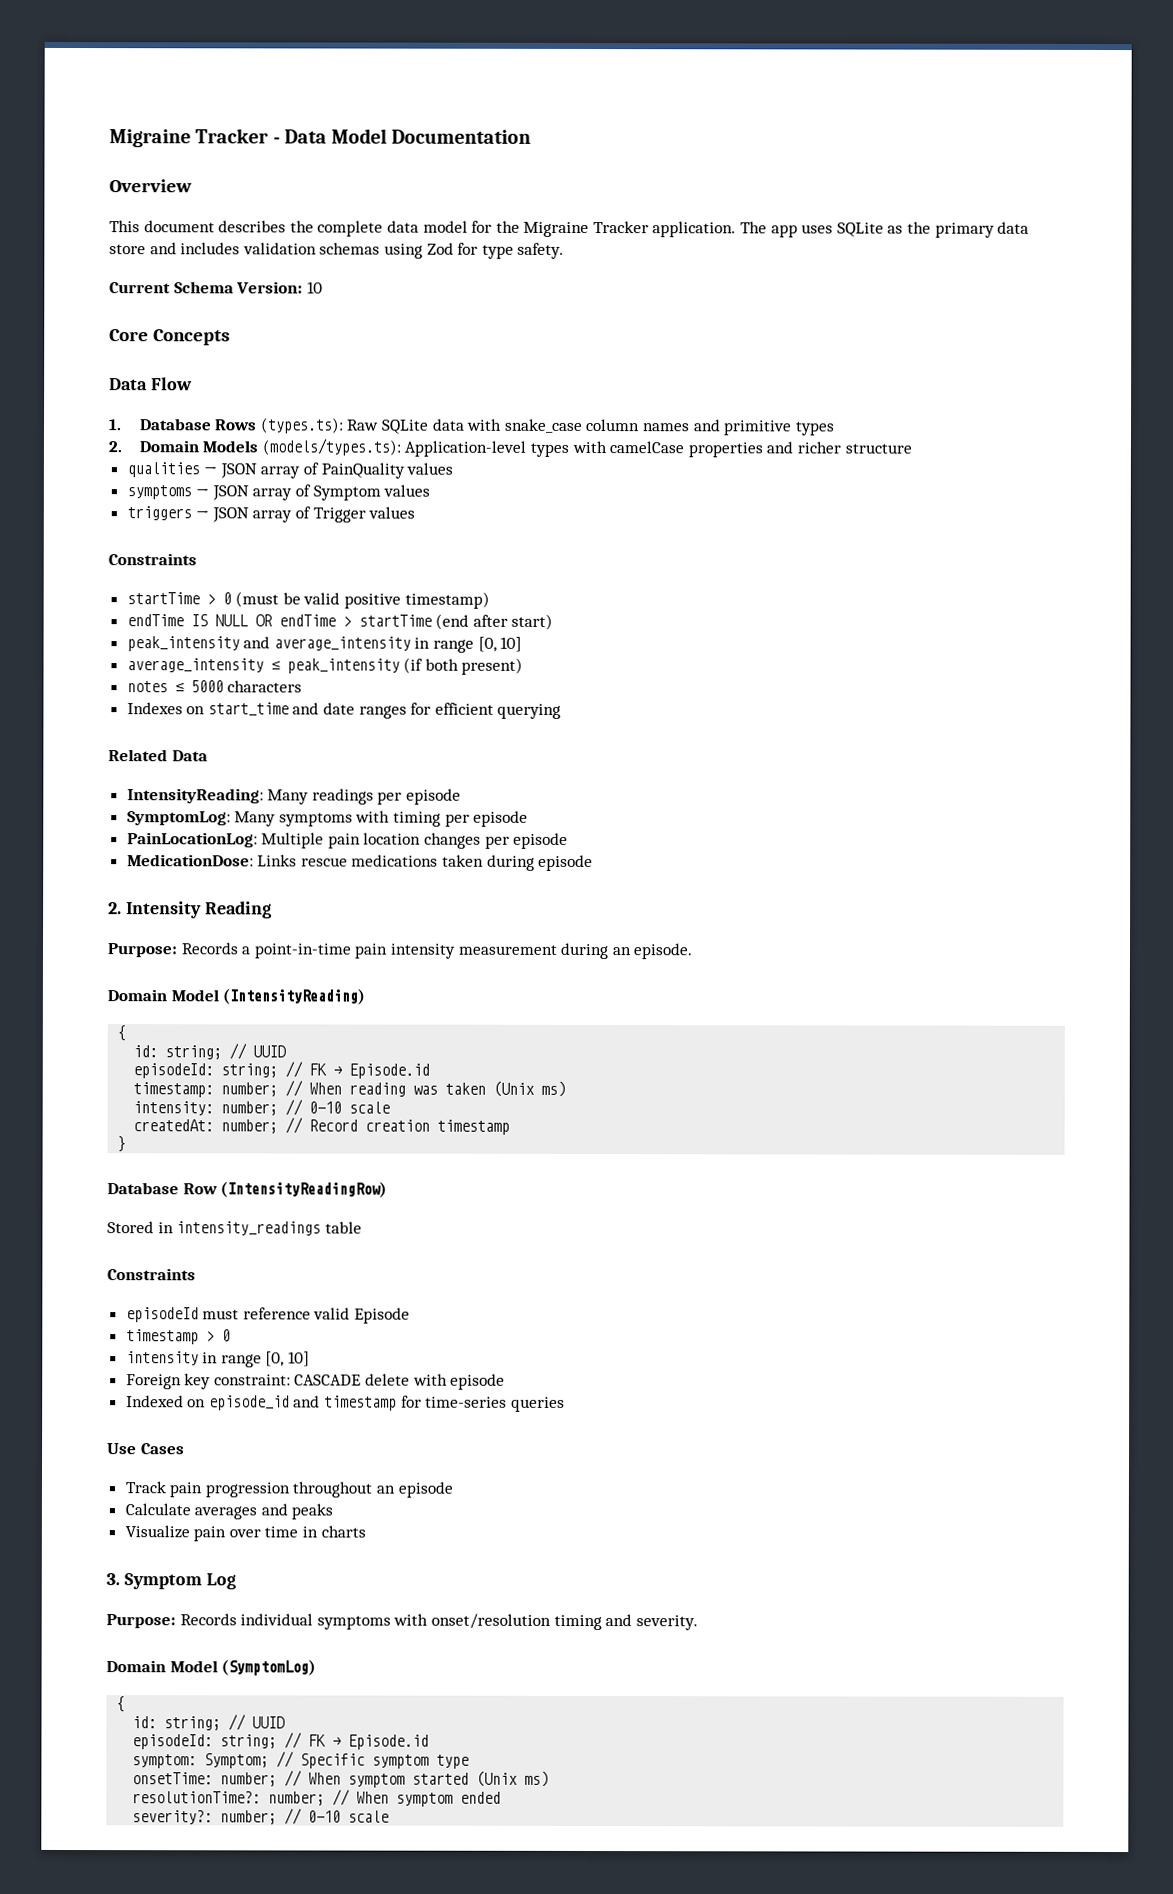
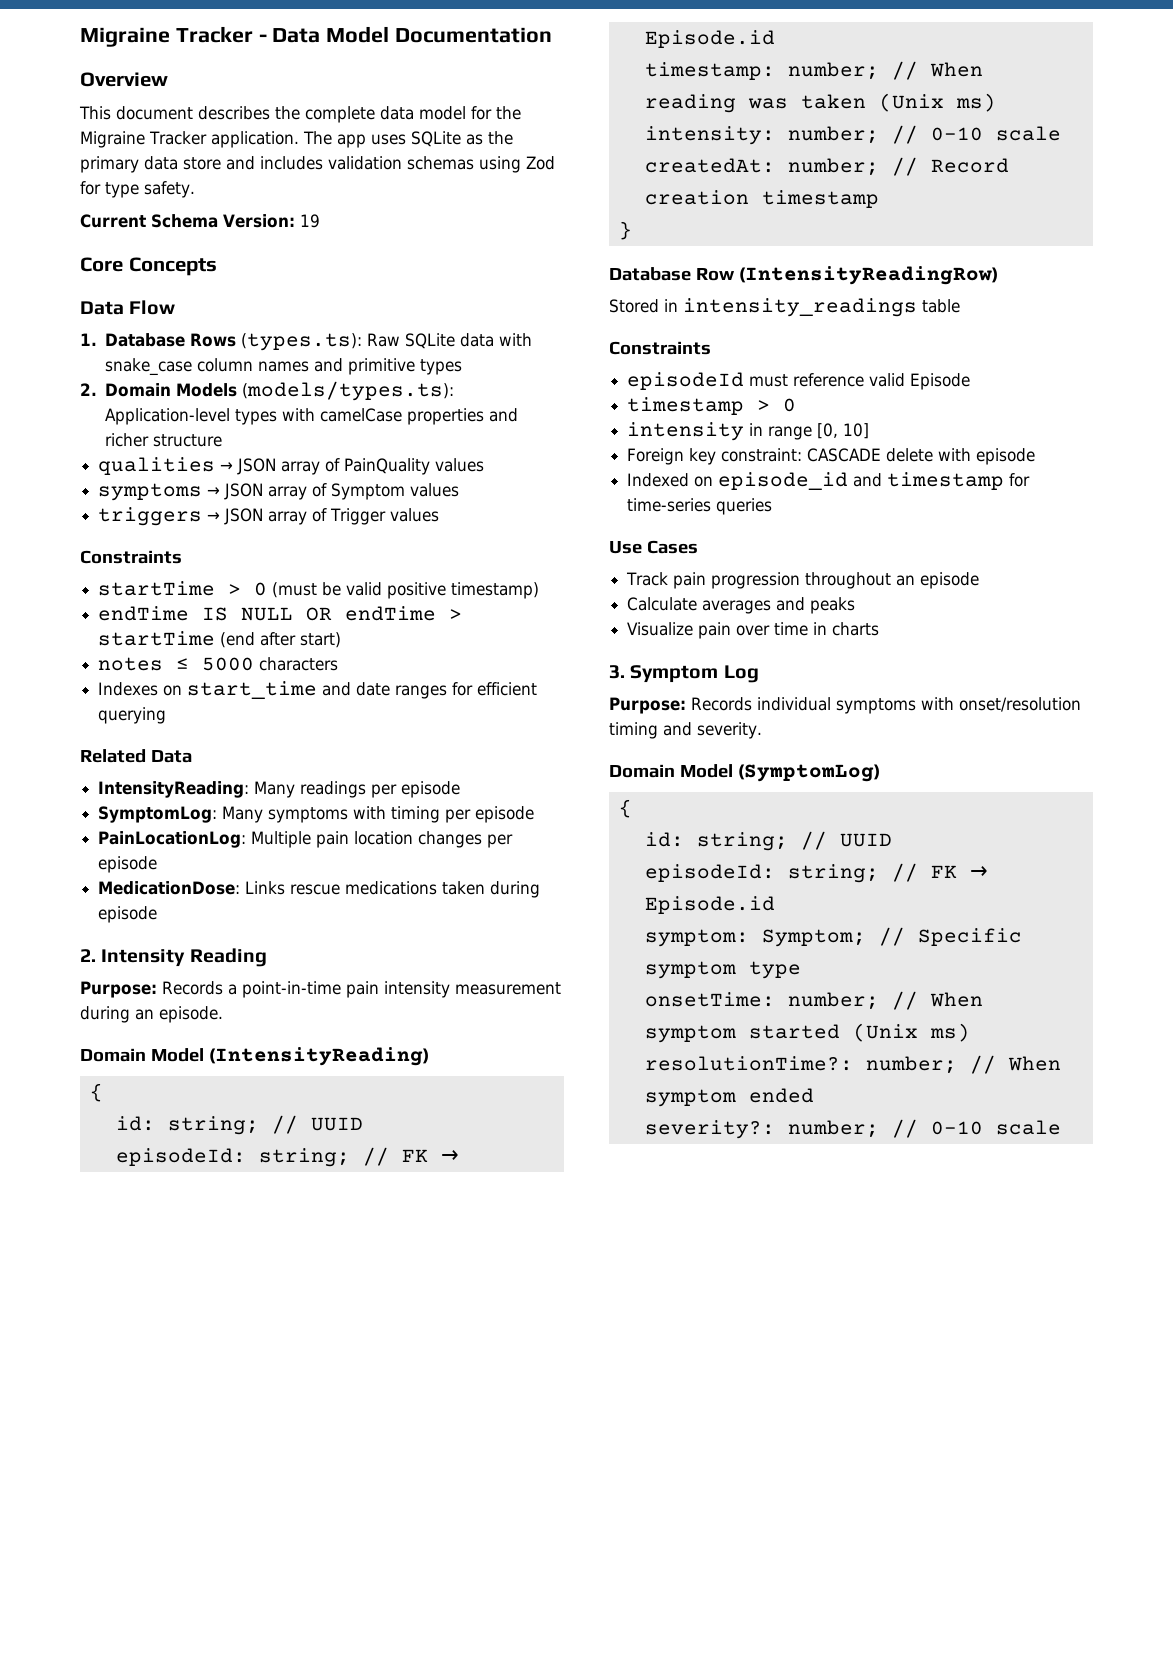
[306,281,323,294] 10 -> [299,214,320,228] 19
[126,636,523,653] [126,657,524,675] // peak_intensity and average_intensity in range [0, 10] // average_intensity ≤ peak_intensity (if both present) -> (342, 640) none

